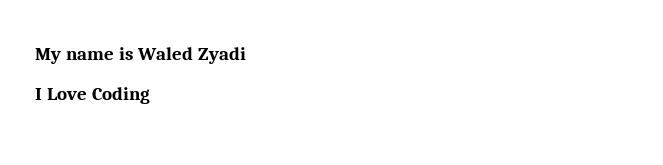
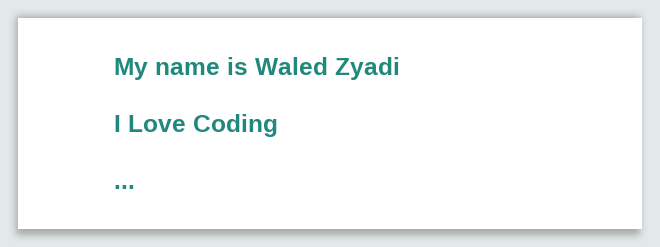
(150, 95) none -> [114,185,135,189] // ...

